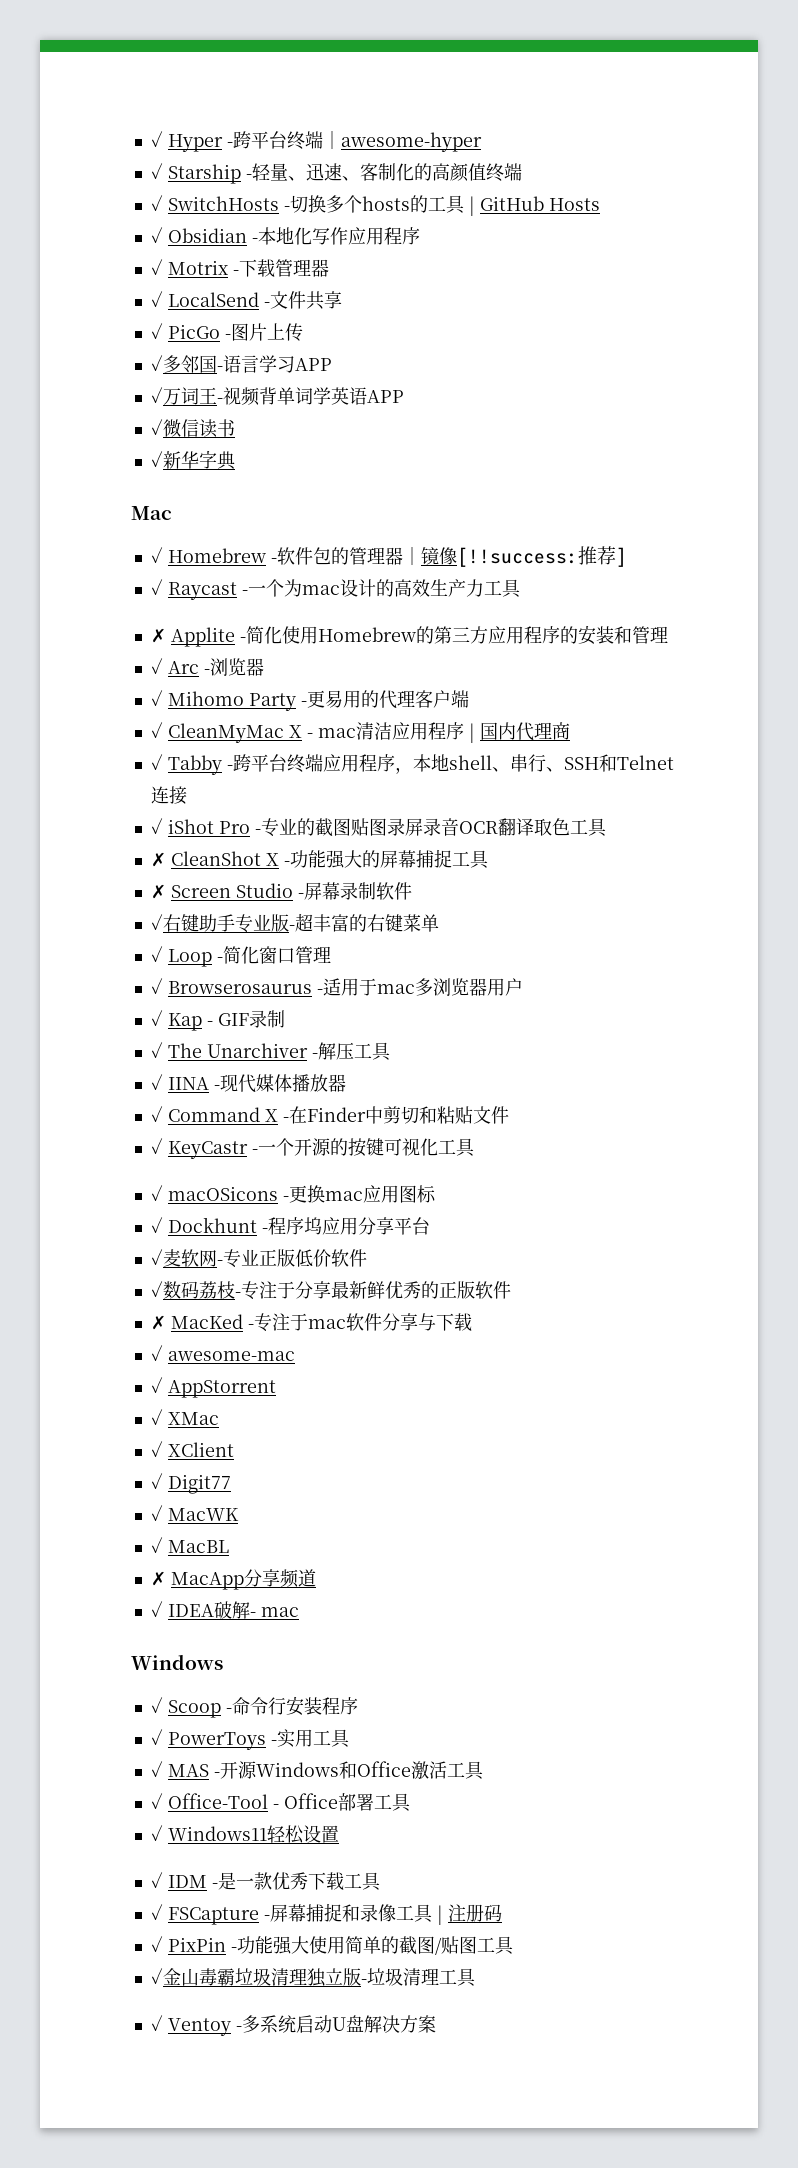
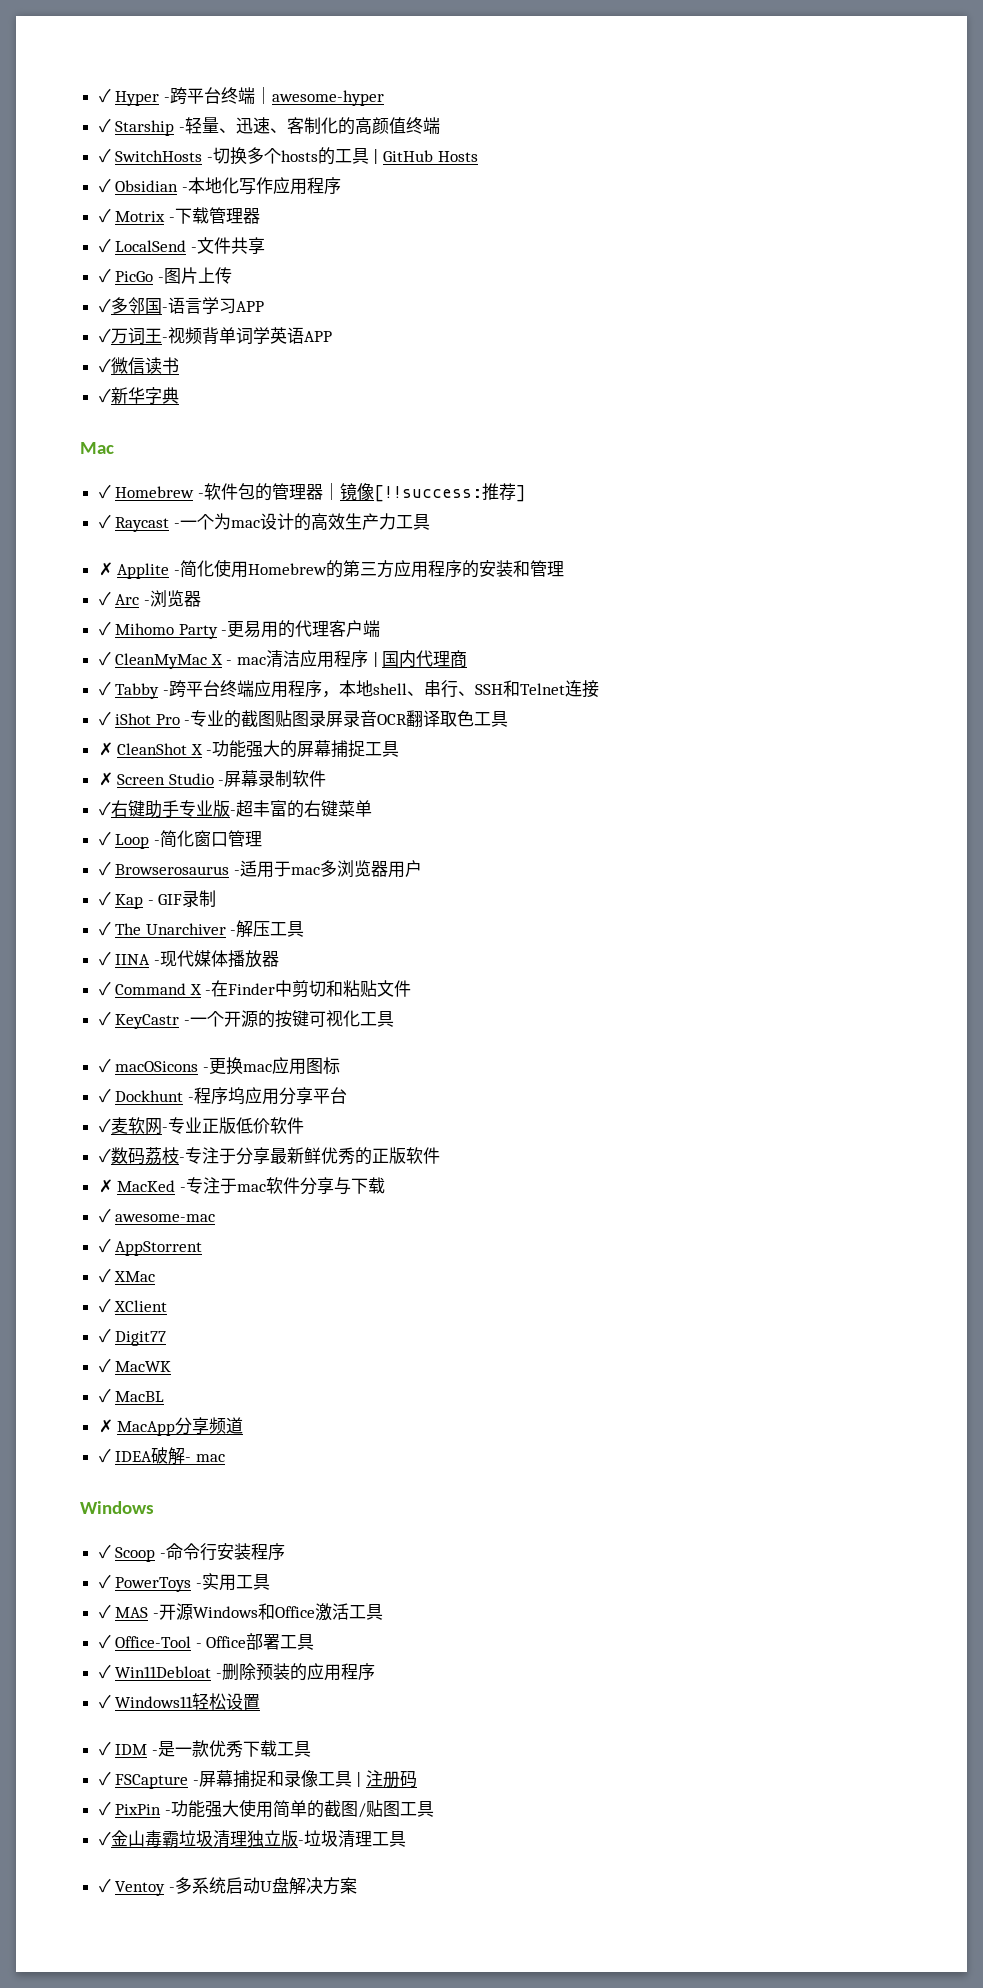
(411, 1802) none -> [98,1663,375,1681] // ✓ Win11Debloat -删除预装的应用程序

